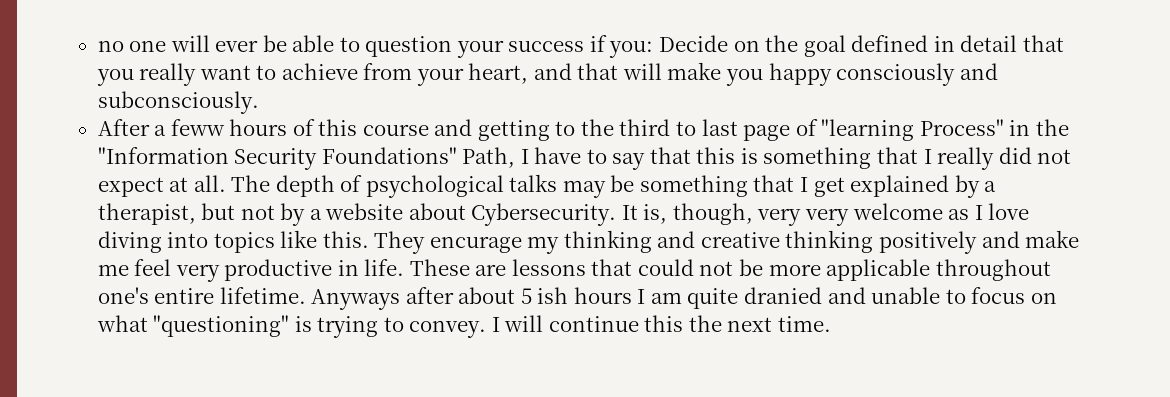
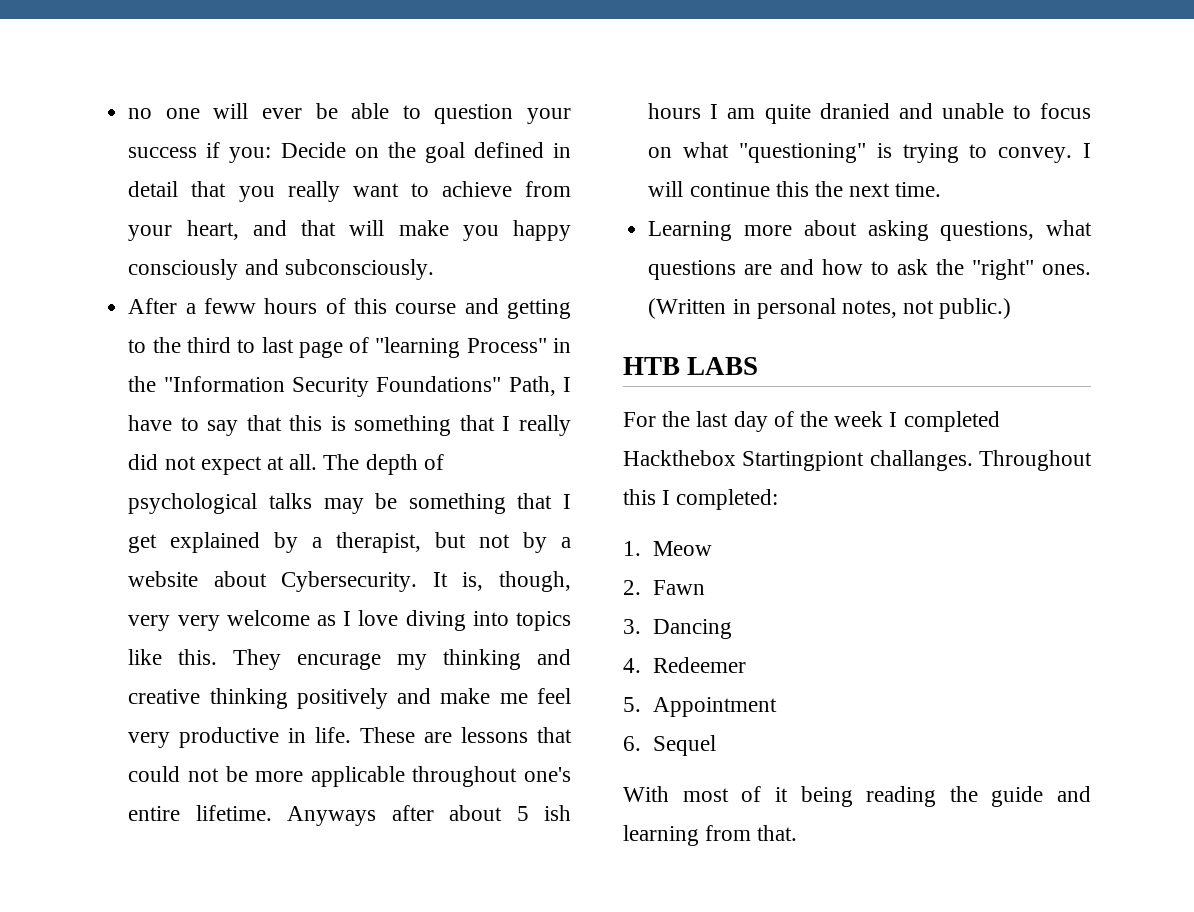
(831, 324) none -> [648,220,1092,241] [648,259,1091,280] [648,298,1012,319] [623,357,759,375] [623,411,1000,432] [623,450,1092,471] [623,489,779,510] [623,541,712,556] [623,580,705,595] [623,619,732,639] [623,657,746,673] [623,697,777,717] [623,735,716,756] [623,786,1091,807] [623,825,798,846] // Learning more about asking questions, what questions are and how to ask the "right" ones. (Written in personal notes, not public.) // HTB LABS // For the last day of the week I completed Hackthebox Startingpiont challanges. Throughout this I completed: // 1. Meow // 2. Fawn // 3. Dancing // 4. Redeemer // 5. Appointment // 6. Sequel // With most of it being reading the guide and learning from that.

